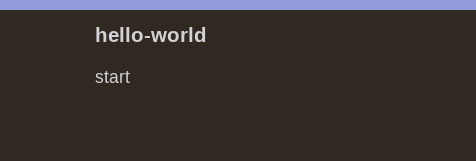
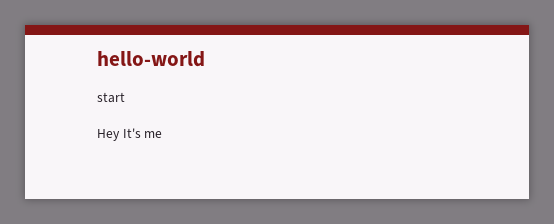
(130, 77) none -> [97,128,163,141] // Hey It's me

